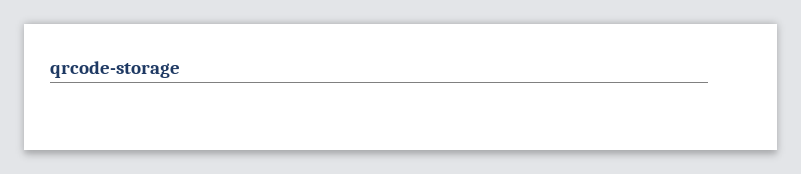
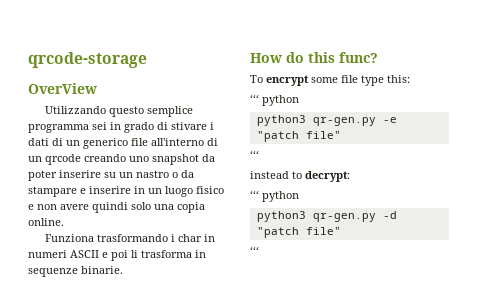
(180, 69) none -> [28,83,97,94] [45,106,194,117] [28,122,214,133] [28,138,218,149] [28,154,215,165] [28,170,194,181] [28,186,224,197] [28,202,205,213] [28,218,64,226] [45,234,216,242] [28,250,206,261] [28,266,123,277] [250,52,378,63] [250,75,410,86] [250,94,299,106] [256,115,397,126] [256,131,341,142] [250,150,259,159] [250,171,350,182] [250,190,299,202] [256,211,397,222] [256,227,341,238] [250,246,259,255] // OverView // Utilizzando questo semplice programma sei in grado di stivare i dati di un generico file all'interno di un qrcode creando uno snapshot da poter inserire su un nastro o da stampare e inserire in un luogo fisico e non avere quindi solo una copia online. // Funziona trasformando i char in numeri ASCII e poi li trasforma in sequenze binarie. // How do this func? // To encrypt some file type this: // ‘‘‘ python // python3 qr-gen.py -e "patch file" // ‘‘‘ // instead to decrypt: // ‘‘‘ python // python3 qr-gen.py -d "patch file" // ‘‘‘

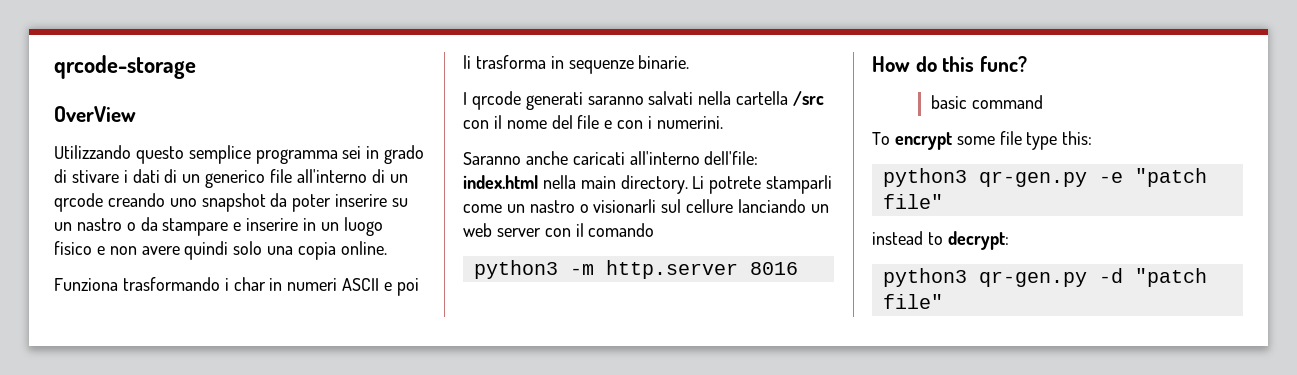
(123, 270) none -> [463,91,825,110] [463,115,723,129] [463,151,759,165] [463,175,833,194] [463,199,829,213] [463,223,655,237] [473,260,798,279] // I qrcode generati saranno salvati nella cartella /src con il nome del file e con i numerini. // Saranno anche caricati all'interno dell'file: index.html nella main directory. Li potrete stamparli come un nastro o visionarli sul cellure lanciando un web server con il comando // python3 -m http.server 8016
(378, 57) none -> [931,95,1043,109] // basic command
[250,94,299,106] // ‘‘‘ python -> (1093, 138) none
[250,150,259,159] // ‘‘‘ -> (943, 201) none
[250,190,299,202] // ‘‘‘ python -> (1009, 240) none
[250,246,259,255] // ‘‘‘ -> (943, 301) none

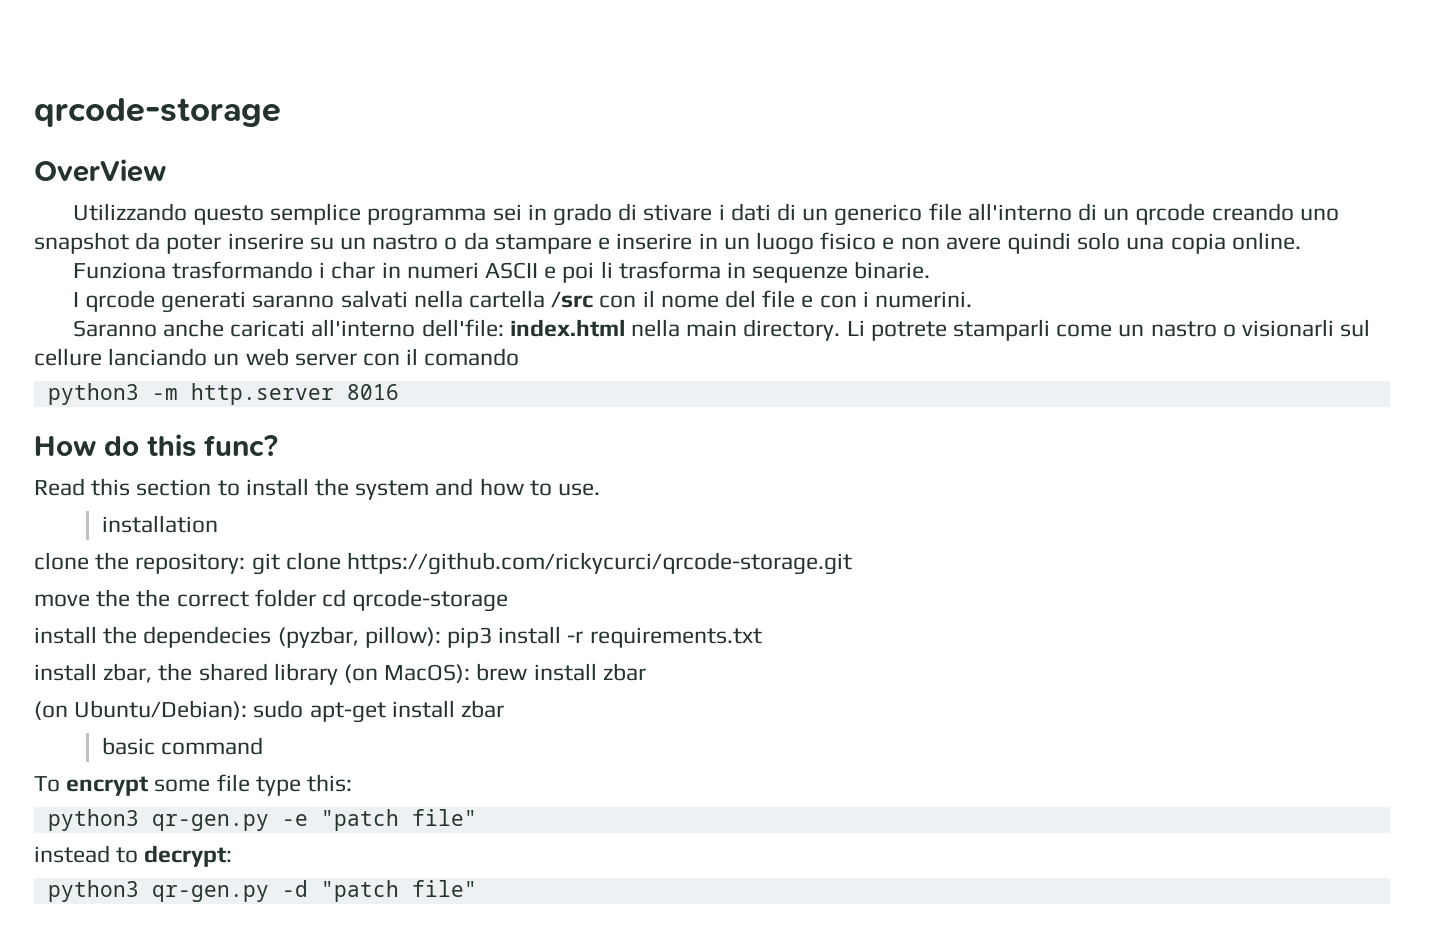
(1028, 64) none -> [34,478,601,500] [101,515,218,533] [34,552,853,575] [34,589,509,612] [34,626,762,648] [34,663,646,685] [34,700,505,723] // Read this section to install the system and how to use. // installation // clone the repository: git clone https://github.com/rickycurci/qrcode-storage.git // move the the correct folder cd qrcode-storage // install the dependecies (pyzbar, pillow): pip3 install -r requirements.txt // install zbar, the shared library (on MacOS): brew install zbar // (on Ubuntu/Debian): sudo apt-get install zbar

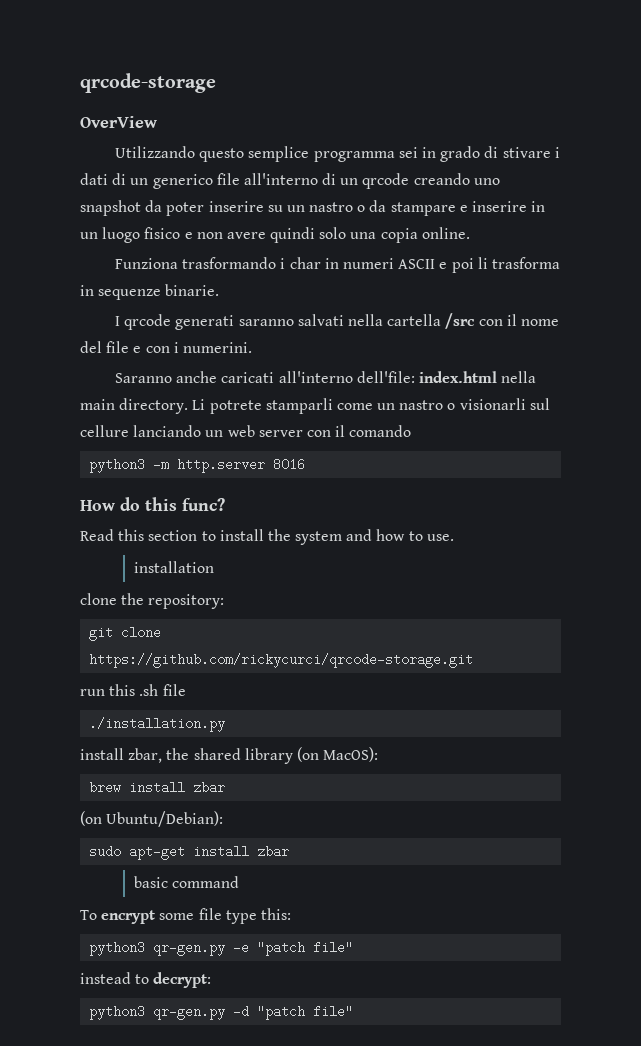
(246, 563) none -> (225, 601) //
[34,589,509,612] [34,626,762,648] move the the correct folder cd qrcode-storage // install the dependecies (pyzbar, pillow): pip3 install -r requirements.txt -> [80,684,186,696] [89,717,226,732] run this .sh file // ./installation.py
(471, 673) none -> (379, 754) //
(248, 710) none -> (224, 819) //

